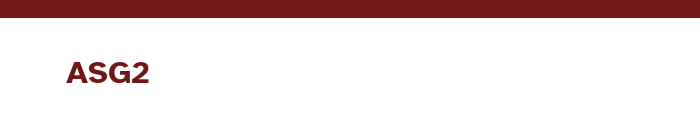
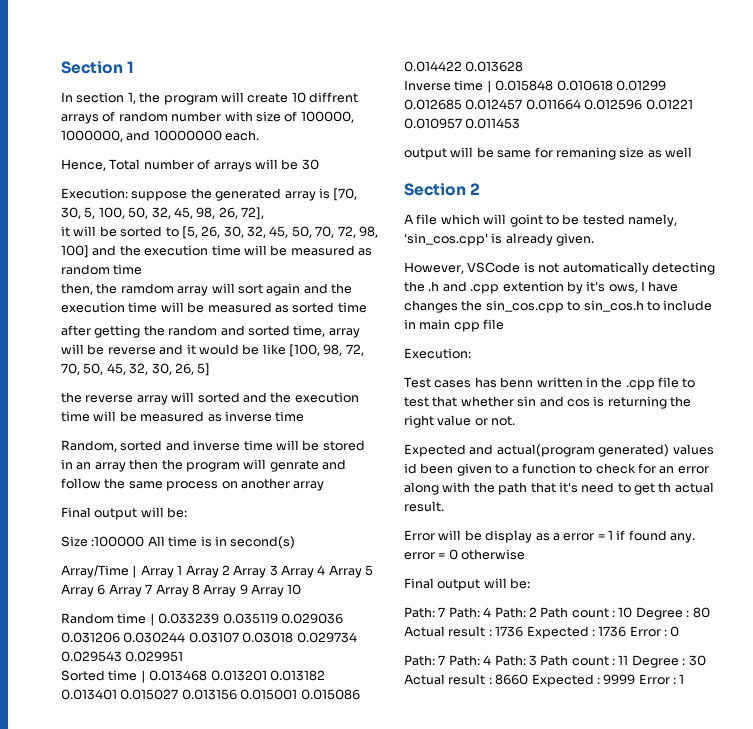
[66,62,150,83] ASG2 -> [61,61,135,74] [61,92,358,105] [61,111,354,124] [61,130,260,142] [61,159,319,172] [61,188,358,201] [61,207,264,220] [61,226,378,239] [61,245,372,258] [61,264,143,275] [61,283,352,296] [61,302,367,313] [61,325,360,338] [61,344,364,357] [61,363,211,376] [61,392,359,405] [61,411,305,422] [61,440,365,452] [61,459,346,472] [61,478,325,491] [61,507,188,520] [61,536,296,549] [61,565,374,578] [61,584,302,597] [61,613,343,626] [61,632,357,643] [61,651,184,662] [61,670,325,683] [61,689,360,700] [404,61,524,72] [404,80,666,93] [404,99,693,110] [404,118,521,129] [404,147,692,160] [404,183,481,196] [404,214,677,227] [404,233,595,246] [404,262,715,275] [404,281,679,294] [404,300,713,313] [404,319,505,332] [404,348,471,359] [404,377,696,390] [404,396,691,409] [404,415,516,428] [404,444,714,457] [404,463,709,476] [404,482,714,495] [404,501,444,512] [404,530,696,543] [404,549,526,560] [404,578,531,591] [404,607,710,620] [404,626,680,639] [404,655,706,668] [404,674,685,687] Section 1 // In section 1, the program will create 10 diffrent arrays of random number with size of 100000, 1000000, and 10000000 each. // Hence, Total number of arrays will be 30 // Execution: suppose the generated array is [70, 30, 5, 100, 50, 32, 45, 98, 26, 72], // it will be sorted to [5, 26, 30, 32, 45, 50, 70, 72, 98, 100] and the execution time will be measured as random time // then, the ramdom array will sort again and the execution time will be measured as sorted time // after getting the random and sorted time, array will be reverse and it would be like [100, 98, 72, 70, 50, 45, 32, 30, 26, 5] // the reverse array will sorted and the execution time will be measured as inverse time // Random, sorted and inverse time will be stored in an array then the program will genrate and follow the same process on another array // Final output will be: // Size :100000 All time is in second(s) // Array/Time | Array 1 Array 2 Array 3 Array 4 Array 5 Array 6 Array 7 Array 8 Array 9 Array 10 // Random time | 0.033239 0.035119 0.029036 0.031206 0.030244 0.03107 0.03018 0.029734 0.029543 0.029951 // Sorted time | 0.013468 0.013201 0.013182 0.013401 0.015027 0.013156 0.015001 0.015086 0.014422 0.013628 // Inverse time | 0.015848 0.010618 0.01299 0.012685 0.012457 0.011664 0.012596 0.01221 0.010957 0.011453 // output will be same for remaning size as well // Section 2 // A file which will goint to be tested namely, 'sin_cos.cpp' is already given. // However, VSCode is not automatically detecting the .h and .cpp extention by it's ows, I have changes the sin_cos.cpp to sin_cos.h to include in main cpp file // Execution: // Test cases has benn written in the .cpp file to test that whether sin and cos is returning the right value or not. // Expected and actual(program generated) values id been given to a function to check for an error along with the path that it's need to get th actual result. // Error will be display as a error = 1 if found any. error = 0 otherwise // Final output will be: // Path: 7 Path: 4 Path: 2 Path count : 10 Degree : 80 Actual result : 1736 Expected : 1736 Error : 0 // Path: 7 Path: 4 Path: 3 Path count : 11 Degree : 30 Actual result : 8660 Expected : 9999 Error : 1

